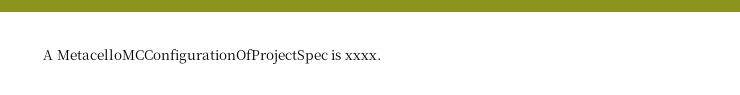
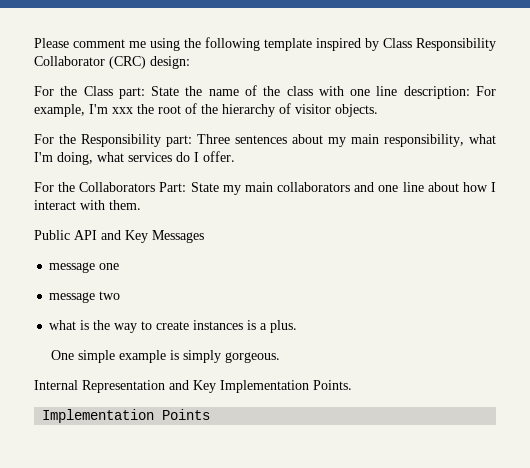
[43,49,381,64] A MetacelloMCConfigurationOfProjectSpec is xxxx. -> [34,37,496,51] [34,56,190,69] [34,85,496,99] [34,103,378,117] [34,134,496,147] [34,151,235,165] [34,182,496,195] [34,200,141,210] [34,230,204,243] [49,262,120,273] [49,291,121,303] [49,320,298,333] [50,350,280,363] [34,380,352,393] [42,409,211,423] Please comment me using the following template inspired by Class Responsibility Collaborator (CRC) design: // For the Class part: State the name of the class with one line description: For example, I'm xxx the root of the hierarchy of visitor objects. // For the Responsibility part: Three sentences about my main responsibility, what I'm doing, what services do I offer. // For the Collaborators Part: State my main collaborators and one line about how I interact with them. // Public API and Key Messages // message one // message two // what is the way to create instances is a plus. // One simple example is simply gorgeous. // Internal Representation and Key Implementation Points. // Implementation Points

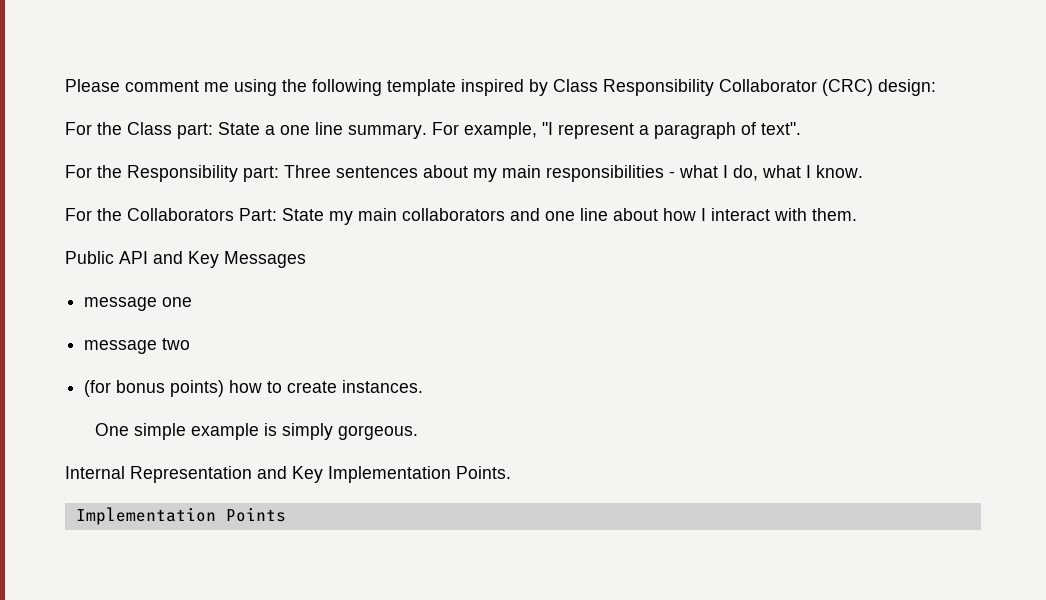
[185,85,470,99] the name of the class with one line description: -> [265,122,427,139] a one line summary.
[89,103,378,117] I'm xxx the root of the hierarchy of visitor objects. -> [542,122,801,139] "I represent a paragraph of text".
[384,134,496,147] [34,151,235,165] responsibility, what I'm doing, what services do I offer. -> [546,165,863,182] responsibilities - what I do, what I know.
[49,320,298,333] what is the way to create instances is a plus. -> [84,380,424,397] (for bonus points) how to create instances.

